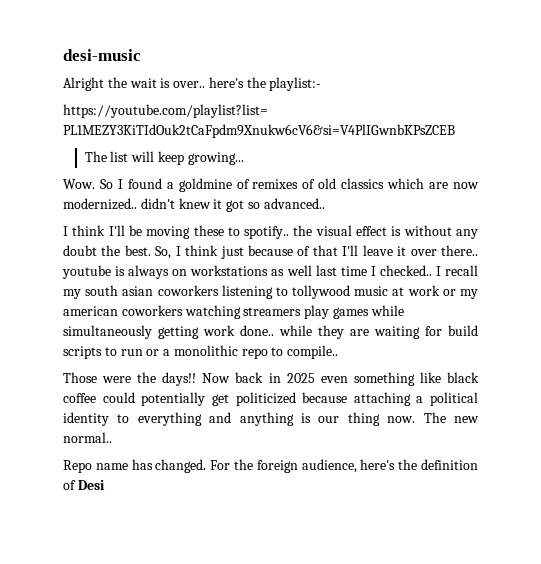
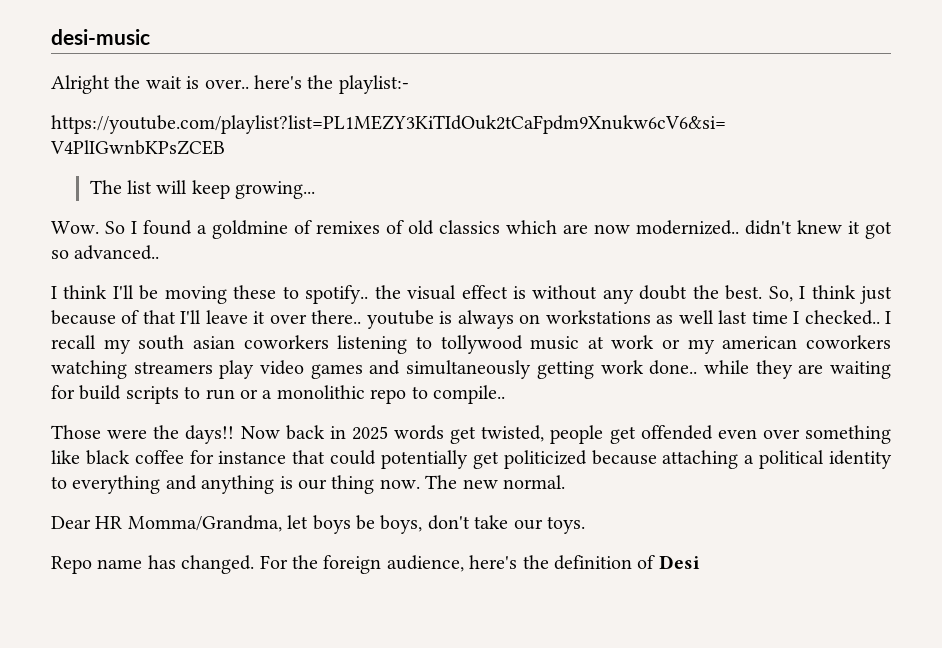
[332,305,404,319] games while -> [260,360,401,379] video games and
[320,376,348,383] even -> [394,425,800,444] words get twisted, people get offended even over
(96, 398) none -> [189,450,326,464] for instance that
[63,432,112,443] normal.. -> [502,475,565,489] [51,515,585,534] normal. // Dear HR Momma/Grandma, let boys be boys, don't take our toys.

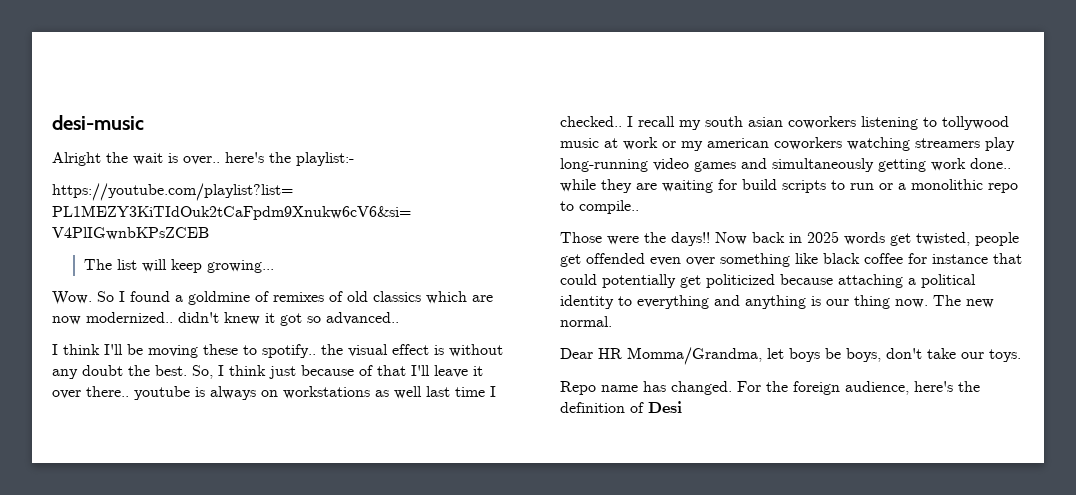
(255, 369) none -> [560,158,648,172] long-running

